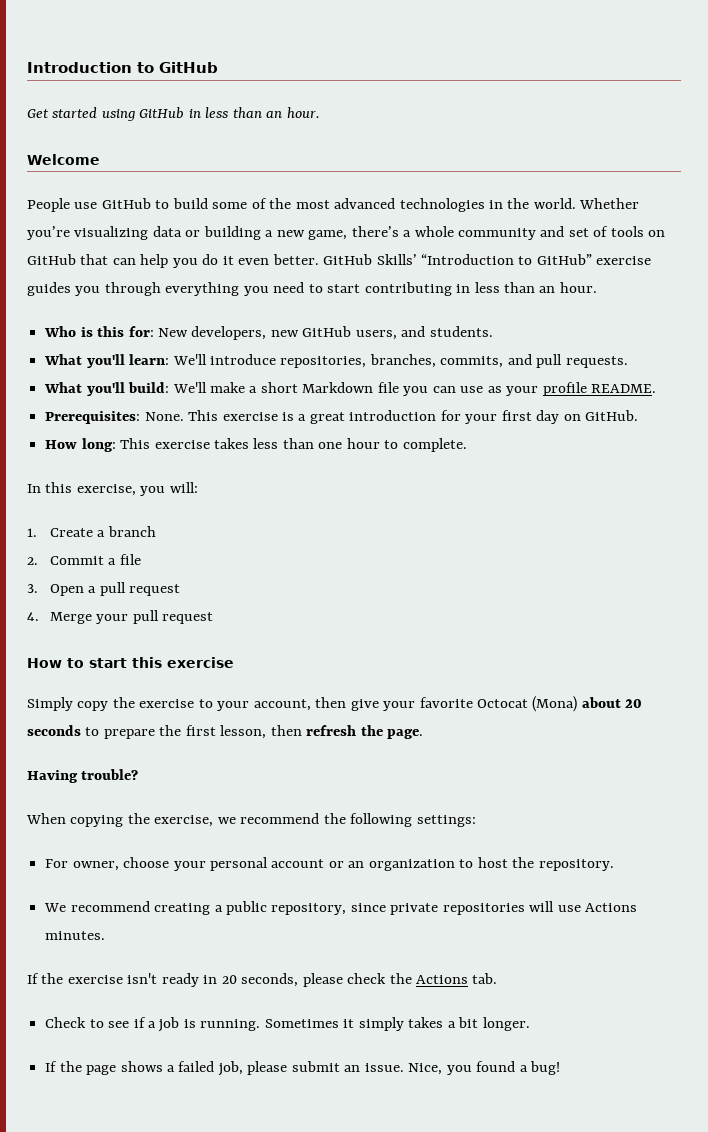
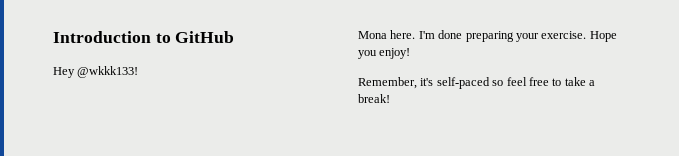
[27,107,320,121] [27,154,100,165] [27,198,640,212] [27,226,666,240] [27,254,652,268] [27,282,597,296] [44,326,493,340] [44,354,628,368] [44,382,656,396] [45,410,639,424] [45,438,467,452] [27,482,198,496] [27,526,156,537] [27,554,141,565] [27,582,181,596] [27,610,214,624] [27,657,234,668] [27,696,643,712] [27,725,424,739] [27,769,139,783] [26,813,476,827] [45,857,614,871] [44,901,638,915] [45,931,106,940] [27,973,498,987] [45,1017,530,1032] [45,1061,560,1076] Get started using GitHub in less than an hour. // Welcome // People use GitHub to build some of the most advanced technologies in the world. Whether you’re visualizing data or building a new game, there’s a whole community and set of tools on GitHub that can help you do it even better. GitHub Skills’ “Introduction to GitHub” exercise guides you through everything you need to start contributing in less than an hour. // Who is this for: New developers, new GitHub users, and students. // What you'll learn: We'll introduce repositories, branches, commits, and pull requests. // What you'll build: We'll make a short Markdown file you can use as your profile README. // Prerequisites: None. This exercise is a great introduction for your first day on GitHub. // How long: This exercise takes less than one hour to complete. // In this exercise, you will: // 1. Create a branch // 2. Commit a file // 3. Open a pull request // 4. Merge your pull request // How to start this exercise // Simply copy the exercise to your account, then give your favorite Octocat (Mona) about 20 seconds to prepare the first lesson, then refresh the page. // Having trouble? // When copying the exercise, we recommend the following settings: // For owner, choose your personal account or an organization to host the repository. // We recommend creating a public repository, since private repositories will use Actions minutes. // If the exercise isn't ready in 20 seconds, please check the Actions tab. // Check to see if a job is running. Sometimes it simply takes a bit longer. // If the page shows a failed job, please submit an issue. Nice, you found a bug! -> [53,66,139,78] [358,30,617,42] [358,48,411,59] [358,77,595,89] [358,94,390,103] Hey @wkkk133! // Mona here. I'm done preparing your exercise. Hope you enjoy! // Remember, it's self-paced so feel free to take a break!

